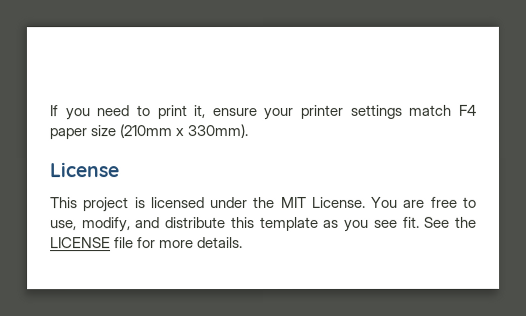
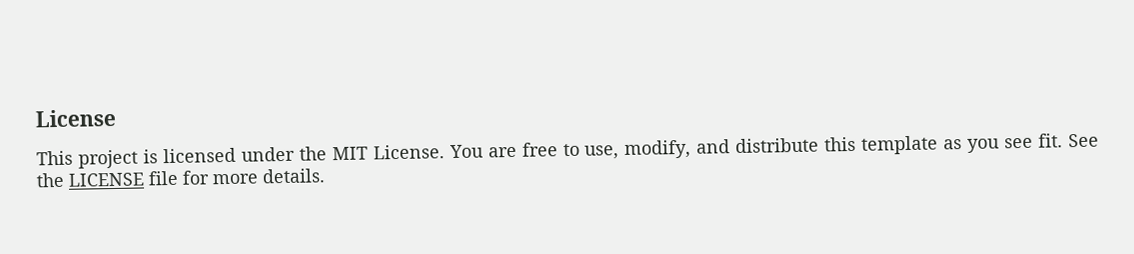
[49,104,477,121] [49,124,249,140] If you need to print it, ensure your printer settings match F4 paper size (210mm x 330mm). // -> (35, 118) none

